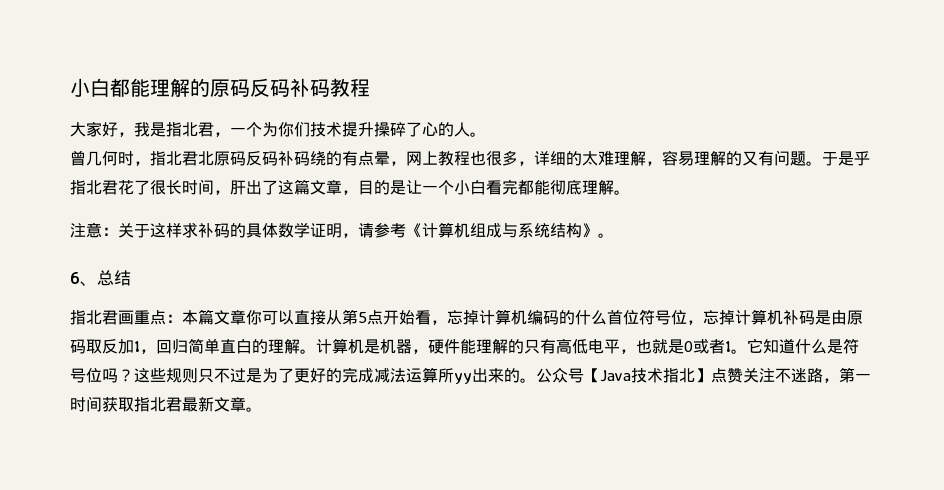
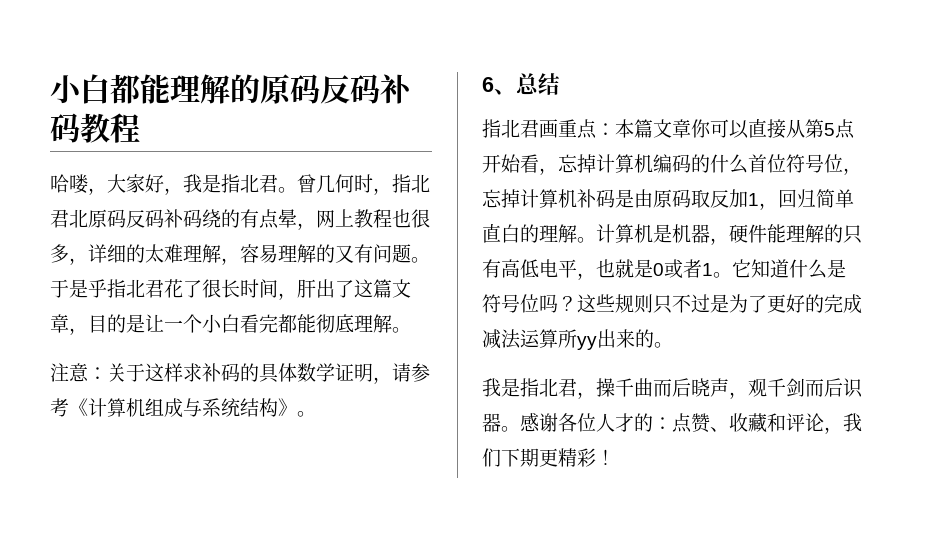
(370, 87) none -> [50,174,107,195] 哈喽，
[214,122,486,137] ，一个为你们技术提升操碎了心的人。 // -> [278,187,297,193] 。
[536,367,871,383] [70,396,262,412] 公众号【Java技术指北】点赞关注不迷路，第一时间获取指北君最新文章。 -> [482,378,863,399] [482,413,862,434] [482,448,615,467] // 我是指北君，操千曲而后晓声，观千剑而后识器。感谢各位人才的：点赞、收藏和评论，我们下期更精彩！

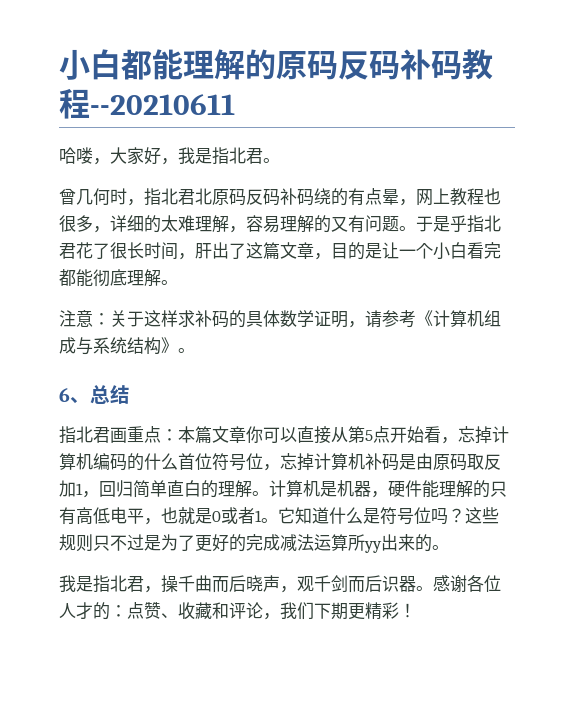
(140, 128) none -> [90,94,235,115] --20210611
(297, 190) none -> (280, 160) //

